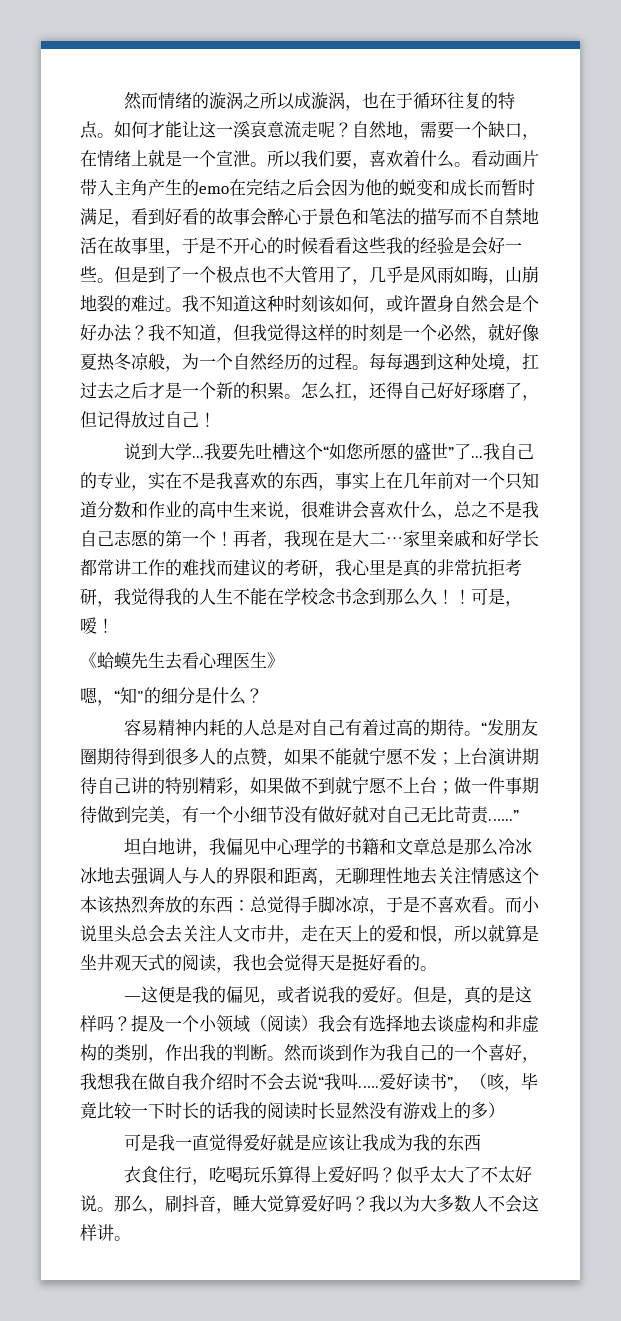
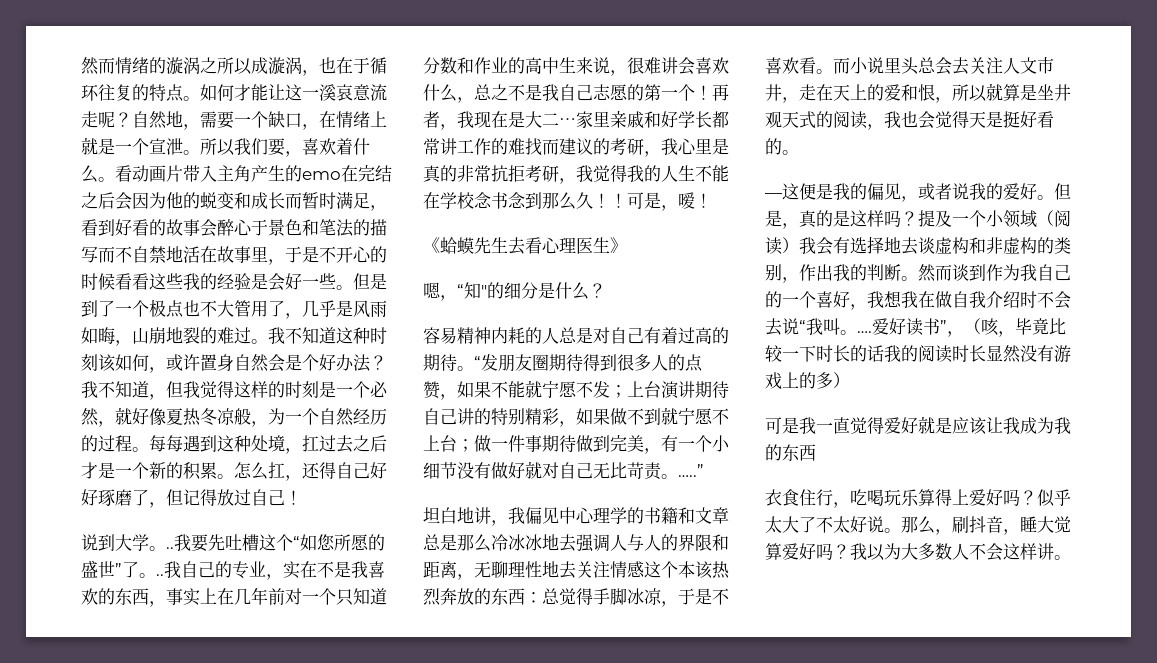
[191,456,204,458] ... -> [149,546,174,551] 。..
[470,456,483,458] ... -> [139,573,164,578] 。..
[488,810,519,821] .…..” -> [661,464,704,479] 。…..”
[358,1086,379,1088] .…. -> [840,330,872,335] 。….

